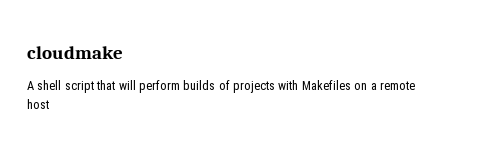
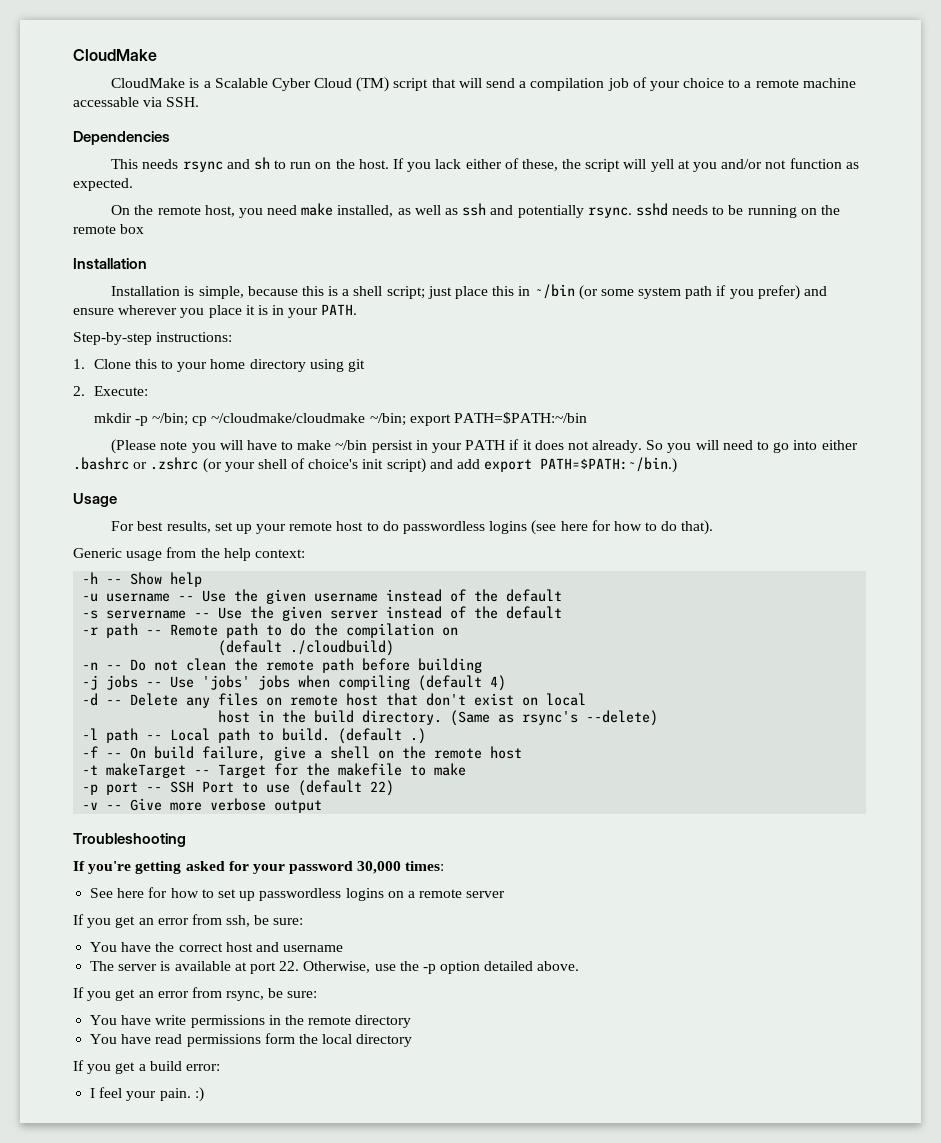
[27,46,123,59] [27,80,415,93] [27,99,49,109] cloudmake // A shell script that will perform builds of projects with Makefiles on a remote host -> [73,49,157,61] [111,77,856,92] [73,97,200,107] [73,131,170,145] [111,157,859,172] [73,178,133,191] [111,203,841,218] [73,224,145,234] [73,258,147,269] [111,284,828,300] [73,304,358,318] [73,332,233,345] [73,359,365,372] [73,386,148,396] [93,412,587,426] [111,439,858,454] [73,457,678,473] [73,493,117,507] [111,520,714,535] [73,547,305,561] [82,572,203,587] [82,589,563,604] [82,606,563,621] [82,623,459,638] [218,640,395,656] [82,658,483,673] [82,675,507,691] [82,693,587,708] [218,710,659,726] [82,728,427,744] [82,746,523,761] [82,763,467,778] [82,780,395,796] [82,798,323,813] [73,833,186,847] [73,861,445,874] [90,887,506,901] [73,914,304,928] [90,942,344,952] [90,961,580,974] [73,987,318,1001] [90,1015,412,1028] [90,1033,413,1047] [73,1060,220,1074] [90,1087,204,1102] CloudMake // CloudMake is a Scalable Cyber Cloud (TM) script that will send a compilation job of your choice to a remote machine accessable via SSH. // Dependencies // This needs rsync and sh to run on the host. If you lack either of these, the script will yell at you and/or not function as expected. // On the remote host, you need make installed, as well as ssh and potentially rsync. sshd needs to be running on the remote box // Installation // Installation is simple, because this is a shell script; just place this in ~/bin (or some system path if you prefer) and ensure wherever you place it is in your PATH. // Step-by-step instructions: // 1. Clone this to your home directory using git // 2. Execute: // mkdir -p ~/bin; cp ~/cloudmake/cloudmake ~/bin; export PATH=$PATH:~/bin // (Please note you will have to make ~/bin persist in your PATH if it does not already. So you will need to go into either .bashrc or .zshrc (or your shell of choice's init script) and add export PATH=$PATH:~/bin.) // Usage // For best results, set up your remote host to do passwordless logins (see here for how to do that). // Generic usage from the help context: // -h -- Show help // -u username -- Use the given username instead of the default // -s servername -- Use the given server instead of the default // -r path -- Remote path to do the compilation on // (default ./cloudbuild) // -n -- Do not clean the remote path before building // -j jobs -- Use 'jobs' jobs when compiling (default 4) // -d -- Delete any files on remote host that don't exist on local // host in the build directory. (Same as rsync's --delete) // -l path -- Local path to build. (default .) // -f -- On build failure, give a shell on the remote host // -t makeTarget -- Target for the makefile to make // -p port -- SSH Port to use (default 22) // -v -- Give more verbose output // Troubleshooting // If you're getting asked for your password 30,000 times: // See here for how to set up passwordless logins on a remote server // If you get an error from ssh, be sure: // You have the correct host and username // The server is available at port 22. Otherwise, use the -p option detailed above. // If you get an error from rsync, be sure: // You have write permissions in the remote directory // You have read permissions form the local directory // If you get a build error: // I feel your pain. :)

